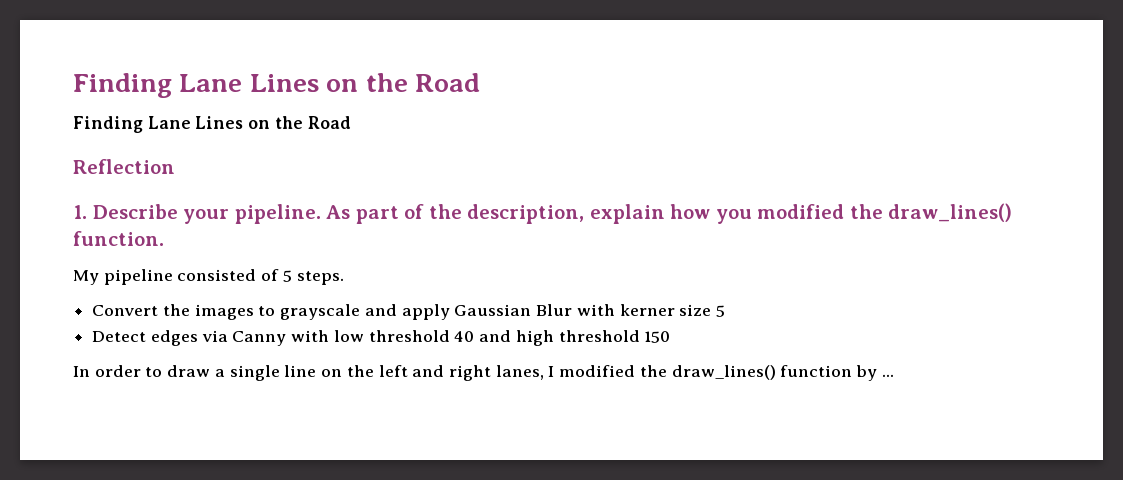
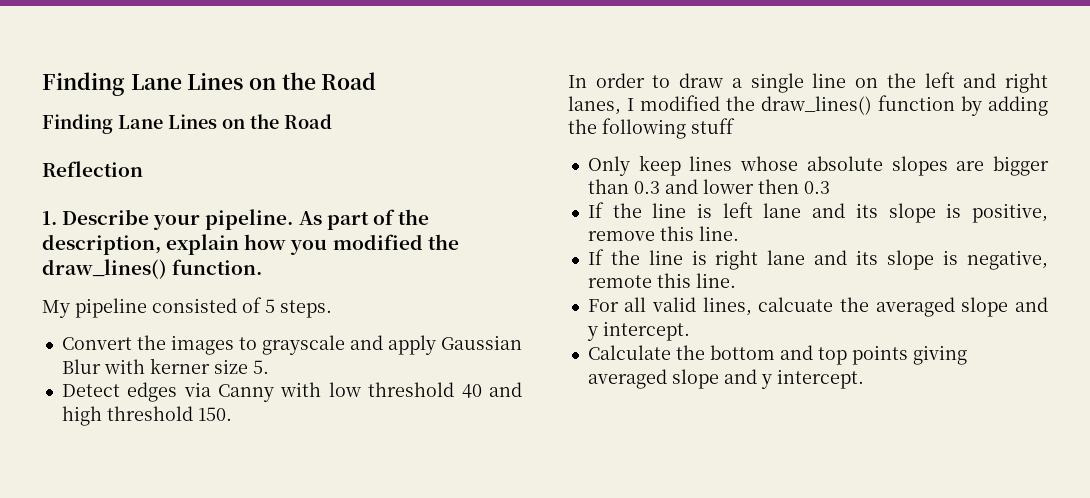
[715,305,725,317] 5 -> [252,360,269,374] 5.
[644,331,671,343] 150 -> [197,407,232,421] 150.
[881,374,894,377] ... -> [988,96,1048,116] [568,118,735,139] [587,155,1049,176] [587,179,830,194] [587,202,1048,223] [587,226,739,241] [587,249,1048,270] [587,273,736,288] [587,297,1048,317] [586,321,690,341] [587,345,967,365] [587,369,864,389] adding the following stuff // Only keep lines whose absolute slopes are bigger than 0.3 and lower then 0.3 // If the line is left lane and its slope is positive, remove this line. // If the line is right lane and its slope is negative, remote this line. // For all valid lines, calcuate the averaged slope and y intercept. // Calculate the bottom and top points giving averaged slope and y intercept.

